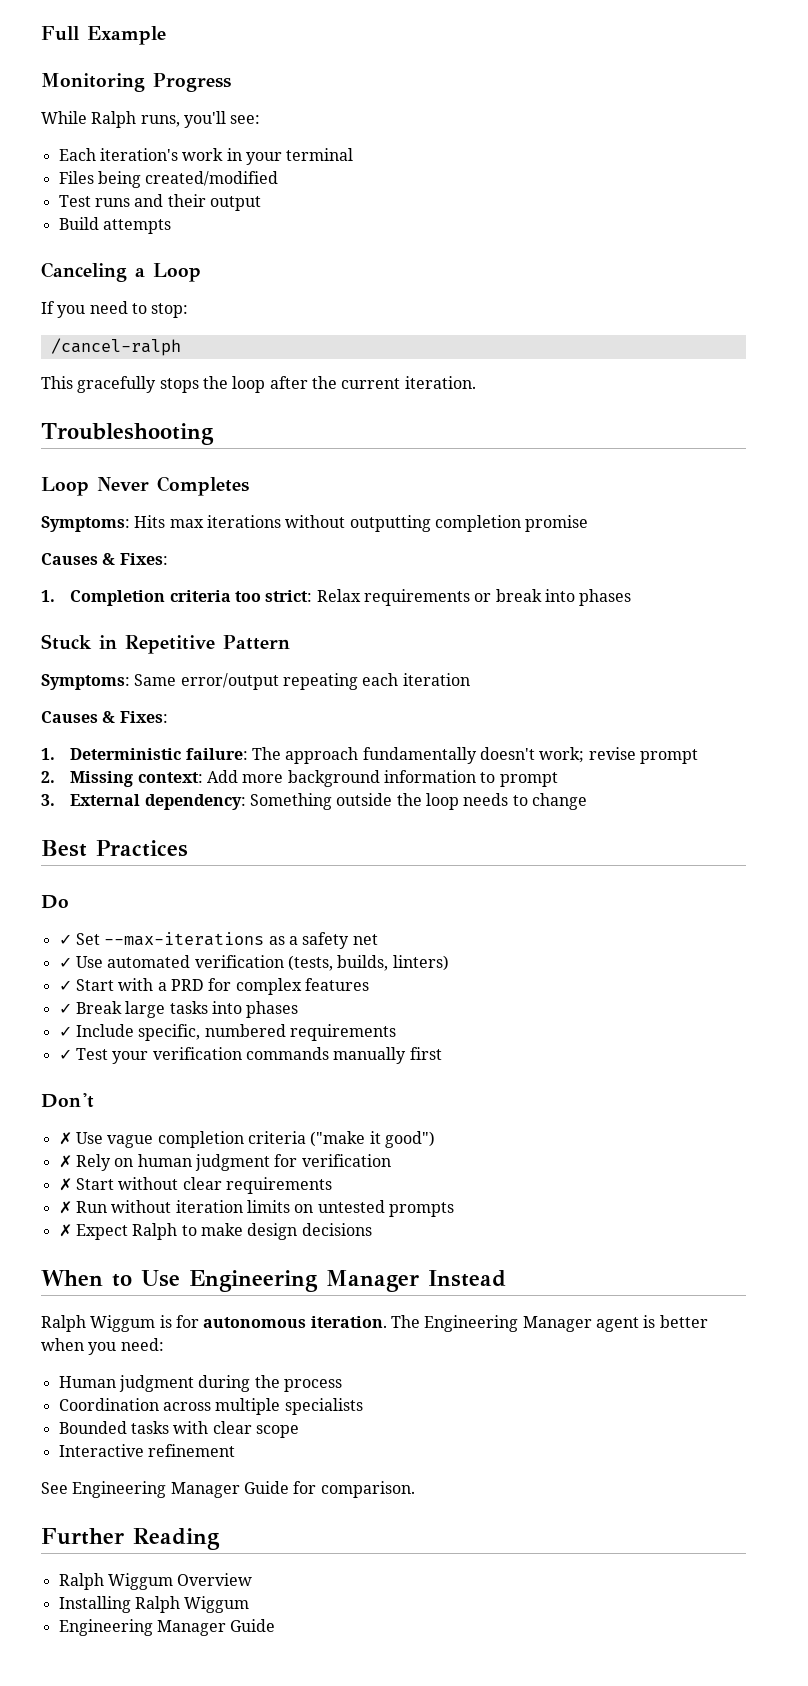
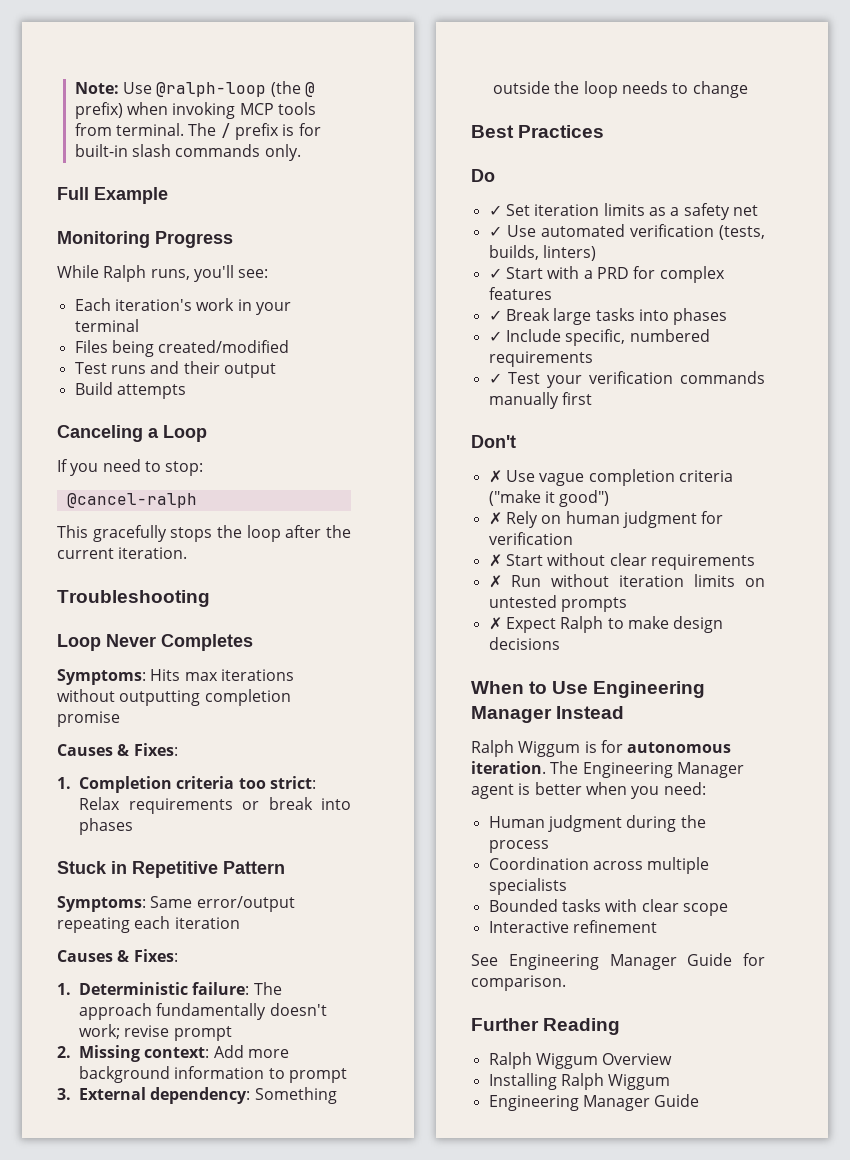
(41, 33) none -> [74,81,315,97] [74,102,316,119] [74,123,321,140] [74,144,301,161] Note: Use @ralph-loop (the @ prefix) when invoking MCP tools from terminal. The / prefix is for built-in slash commands only. //
[50,338,181,356] /cancel-ralph -> [66,493,197,508] @cancel-ralph
[104,932,265,946] --max-iterations -> [534,203,645,216] iteration limits

